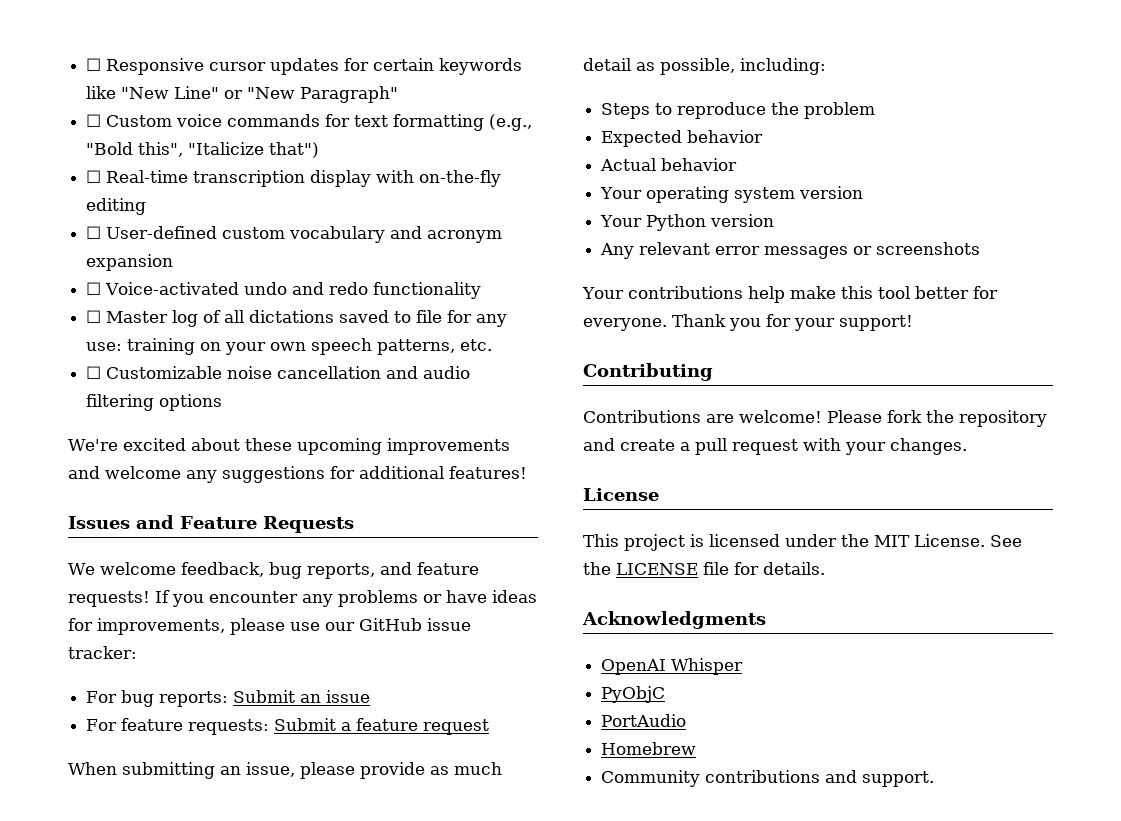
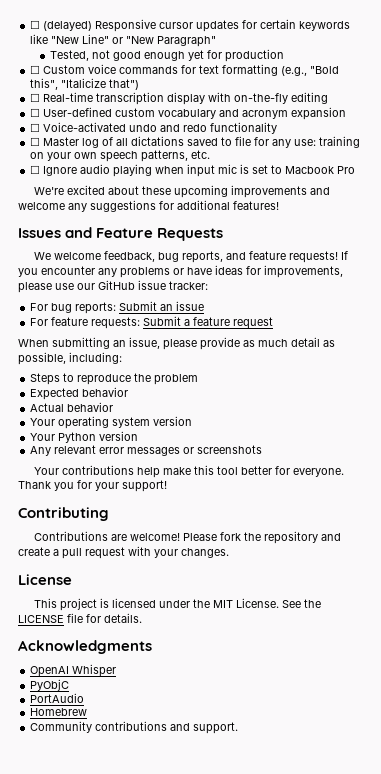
[86,58,102,71] ☐ -> [30,20,93,31] ☐ (delayed)
(399, 94) none -> [49,49,284,62] // Tested, not good enough yet for production
[106,366,471,379] [86,394,223,411] Customizable noise cancellation and audio filtering options -> [43,164,356,177] Ignore audio playing when input mic is set to Macbook Pro

